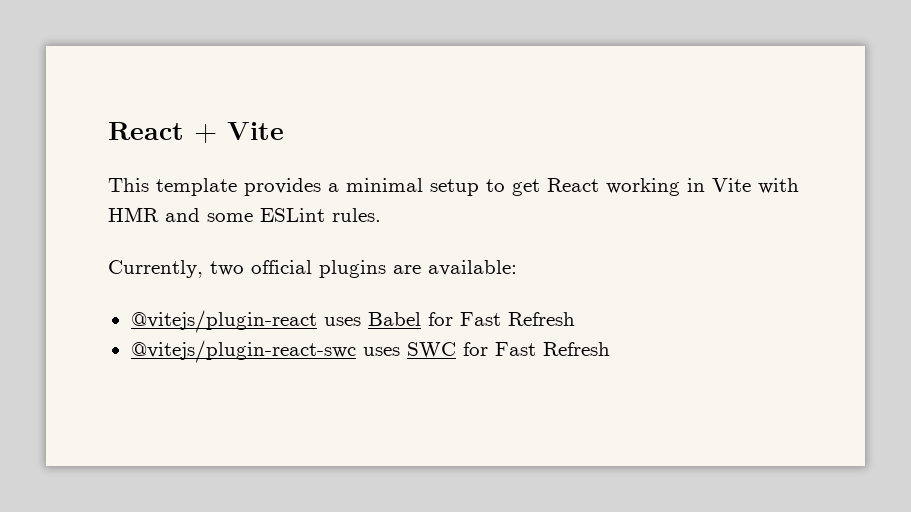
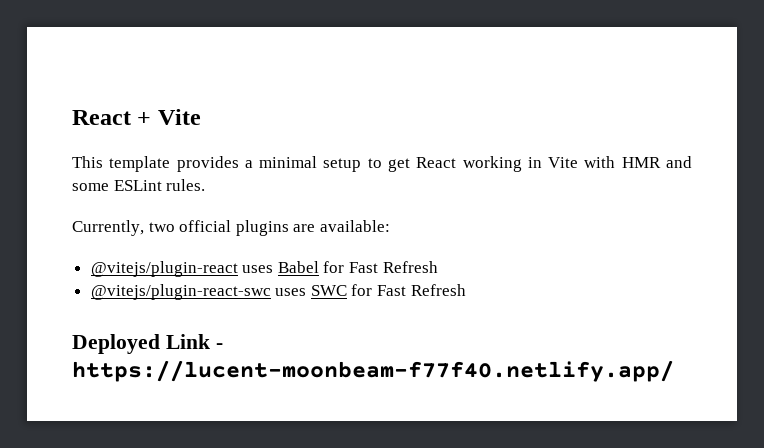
(610, 349) none -> [72,334,223,354] [72,360,674,382] // Deployed Link - https://lucent-moonbeam-f77f40.netlify.app/

